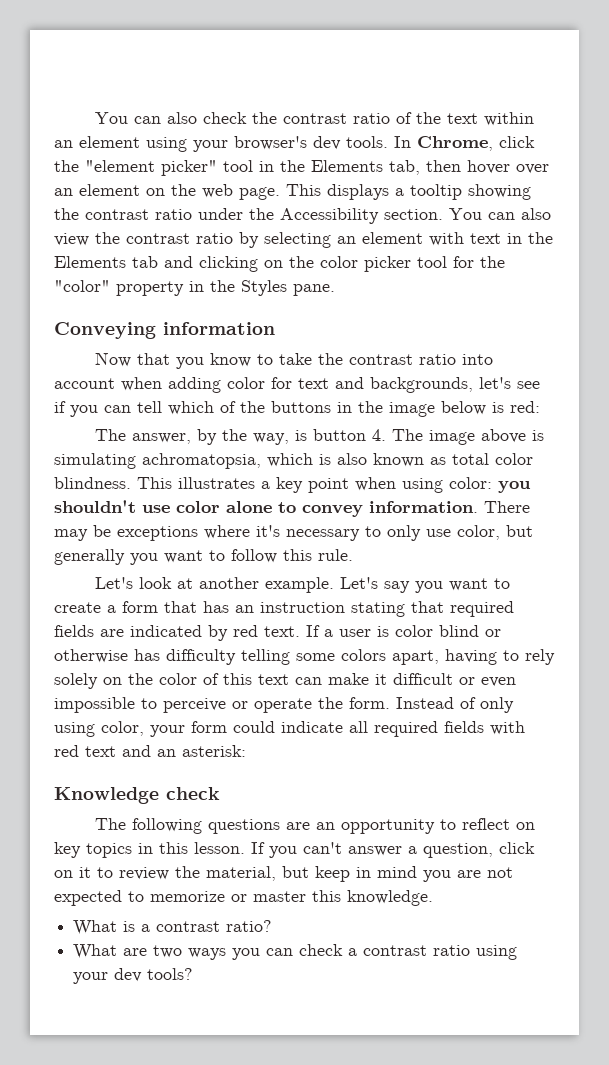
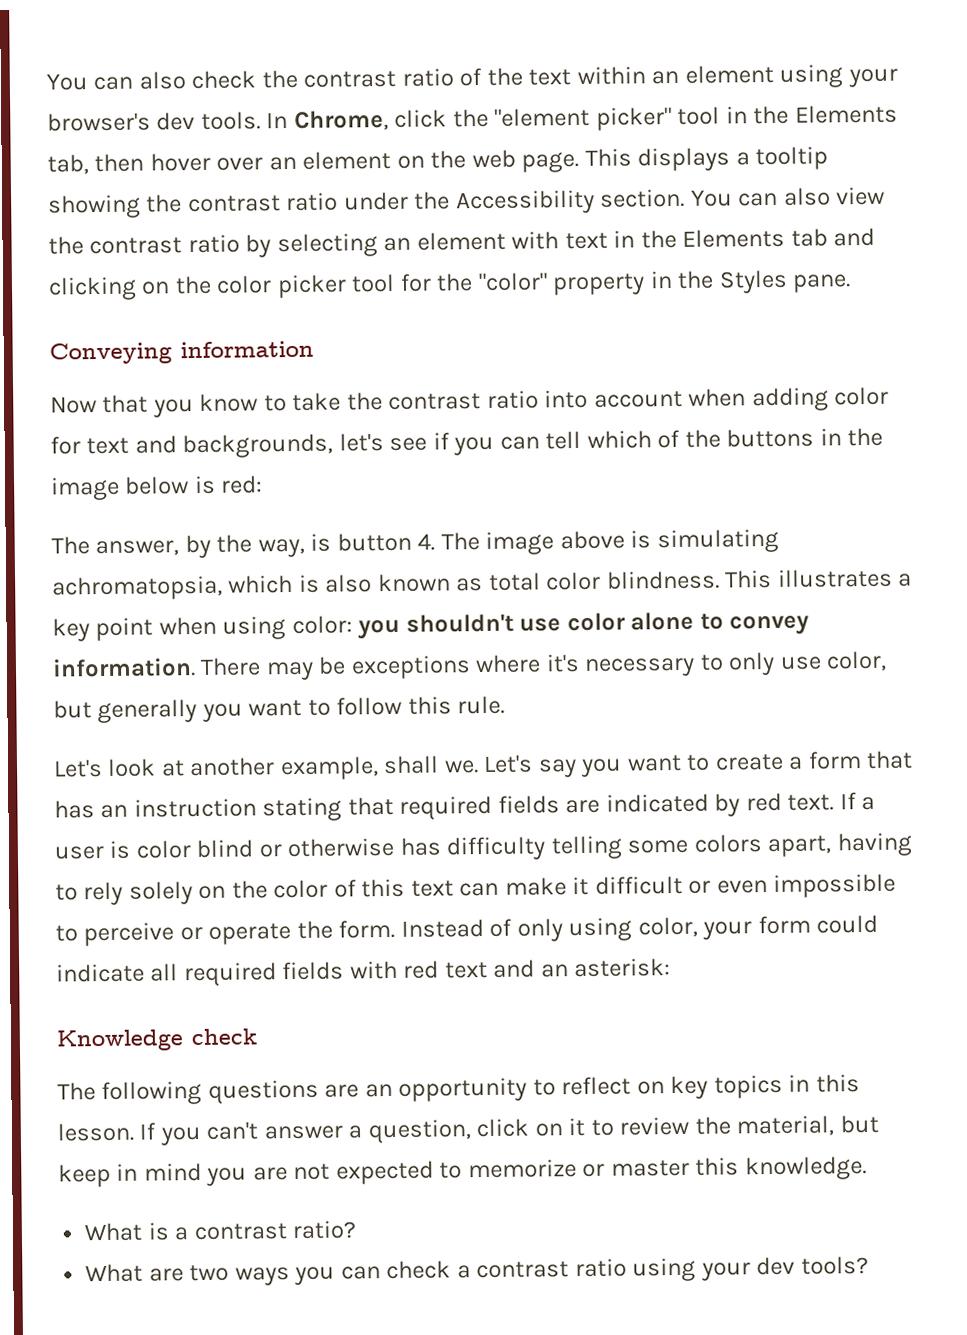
[265,577,335,593] example. -> [279,755,479,781] example, shall we.

